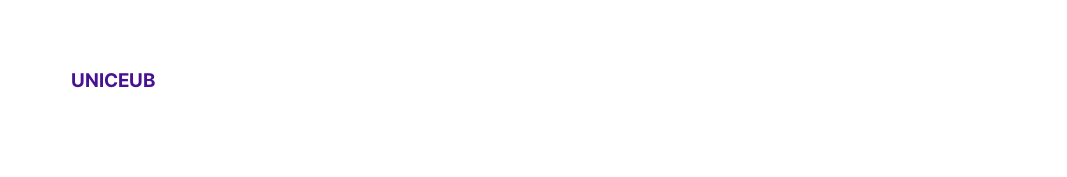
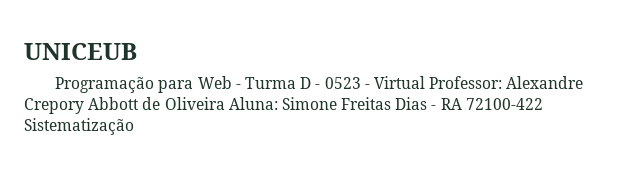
(155, 80) none -> [55,76,584,93] [24,97,543,114] [24,118,134,135] // Programação para Web - Turma D - 0523 - Virtual Professor: Alexandre Crepory Abbott de Oliveira Aluna: Simone Freitas Dias - RA 72100-422 Sistematização

